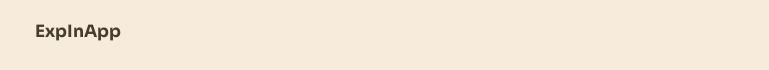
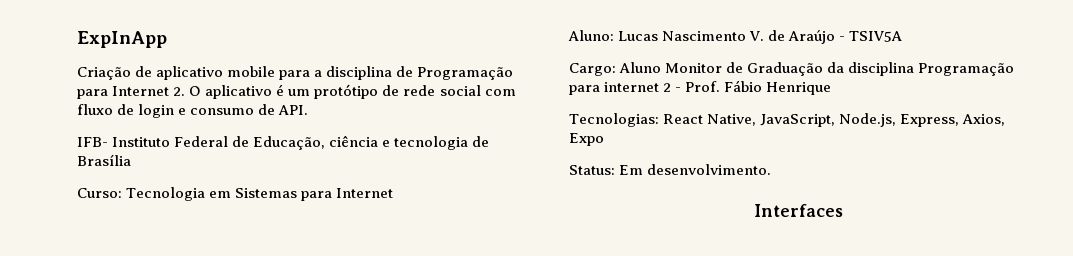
(121, 32) none -> [77,66,514,80] [77,84,516,99] [77,104,309,118] [77,135,490,150] [77,154,131,166] [77,187,394,201] [568,30,903,44] [569,62,1015,76] [569,80,832,95] [569,113,1006,127] [569,133,604,146] [569,164,772,175] [753,204,843,217] // Criação de aplicativo mobile para a disciplina de Programação para Internet 2. O aplicativo é um protótipo de rede social com fluxo de login e consumo de API. // IFB- Instituto Federal de Educação, ciência e tecnologia de Brasília // Curso: Tecnologia em Sistemas para Internet // Aluno: Lucas Nascimento V. de Araújo - TSIV5A // Cargo: Aluno Monitor de Graduação da disciplina Programação para internet 2 - Prof. Fábio Henrique // Tecnologias: React Native, JavaScript, Node.js, Express, Axios, Expo // Status: Em desenvolvimento. // Interfaces

